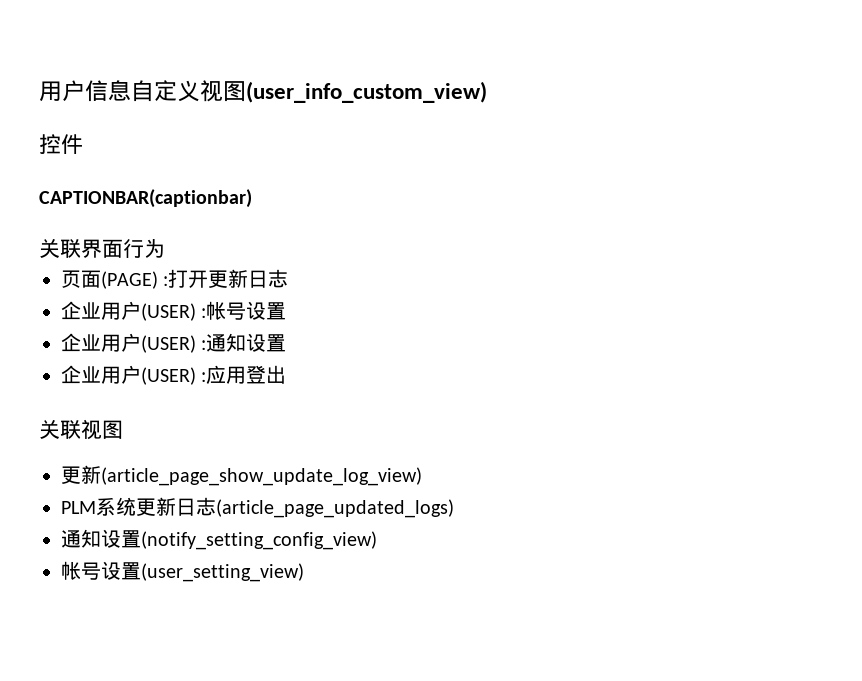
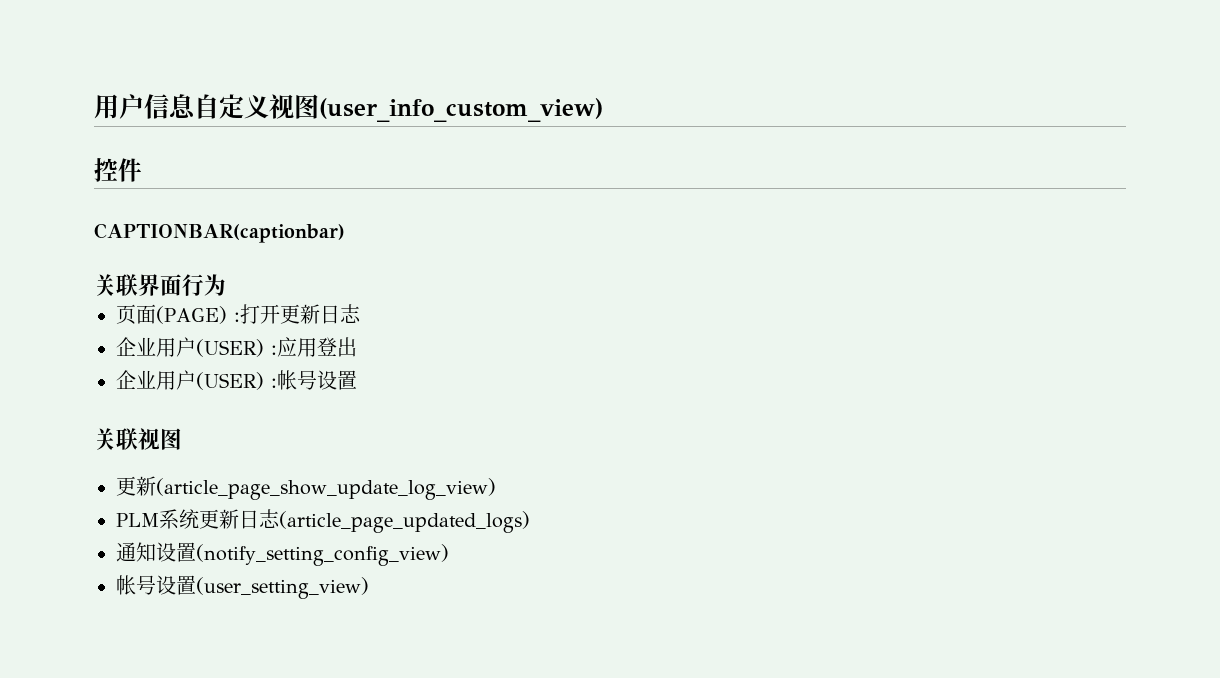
[206,301,287,320] [61,333,287,353] [61,365,287,385] 帐号设置 // 企业用户(USER) :通知设置 // 企业用户(USER) :应用登出 -> [277,337,357,357] [116,370,357,390] 应用登出 // 企业用户(USER) :帐号设置

